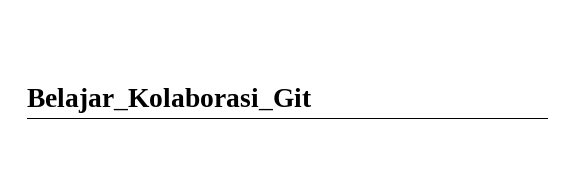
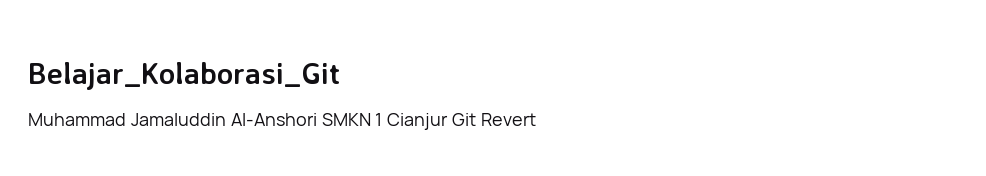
(312, 100) none -> [28,113,537,130] // Muhammad Jamaluddin Al-Anshori SMKN 1 Cianjur Git Revert

